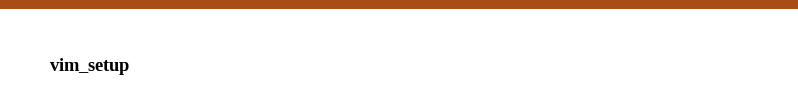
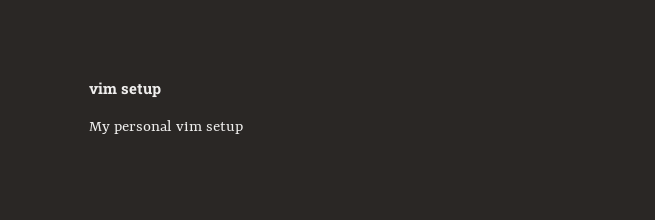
[50,58,129,75] vim_setup -> [89,82,162,98] [89,120,244,134] vim setup // My personal vim setup

